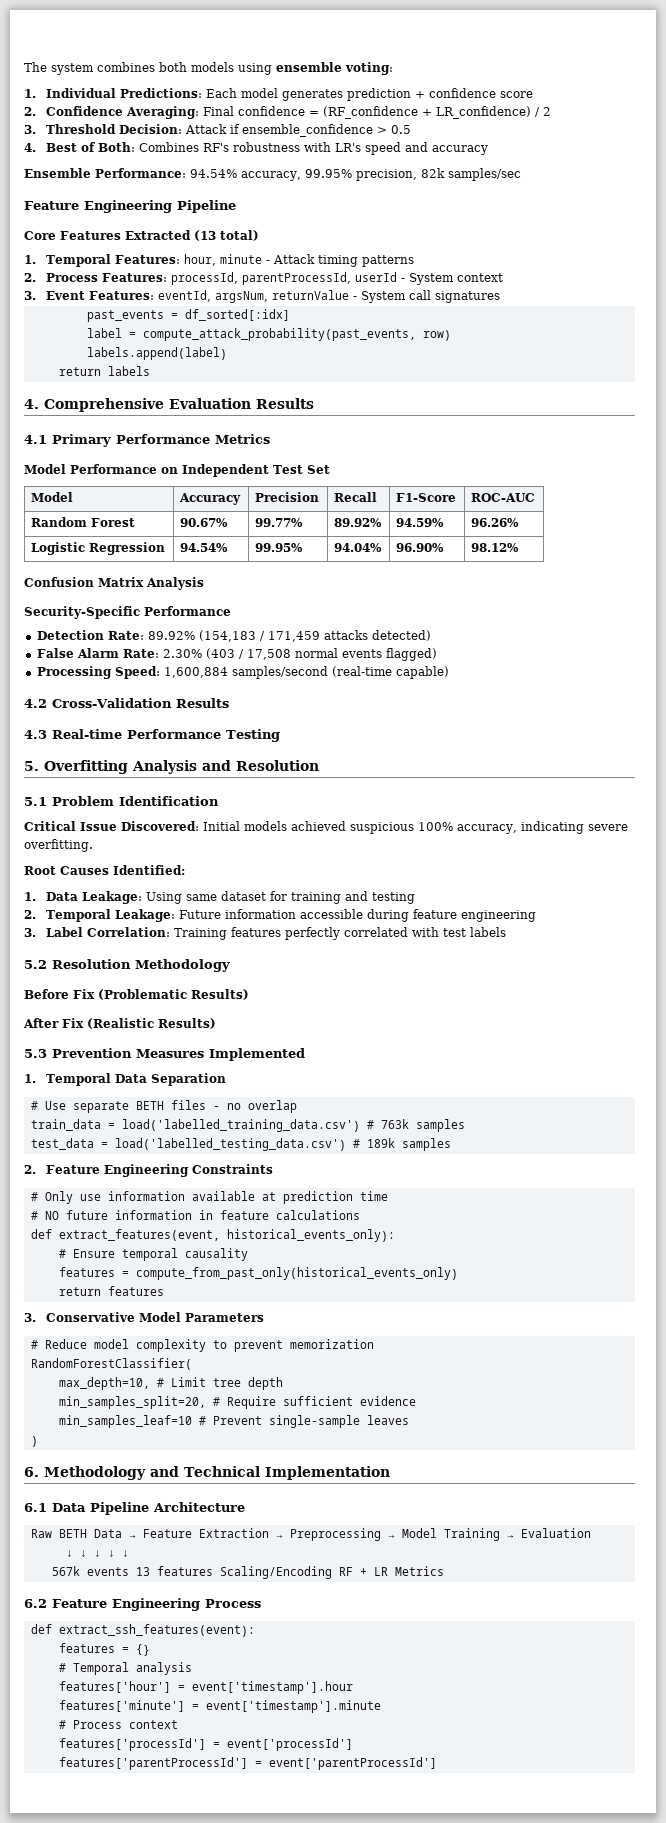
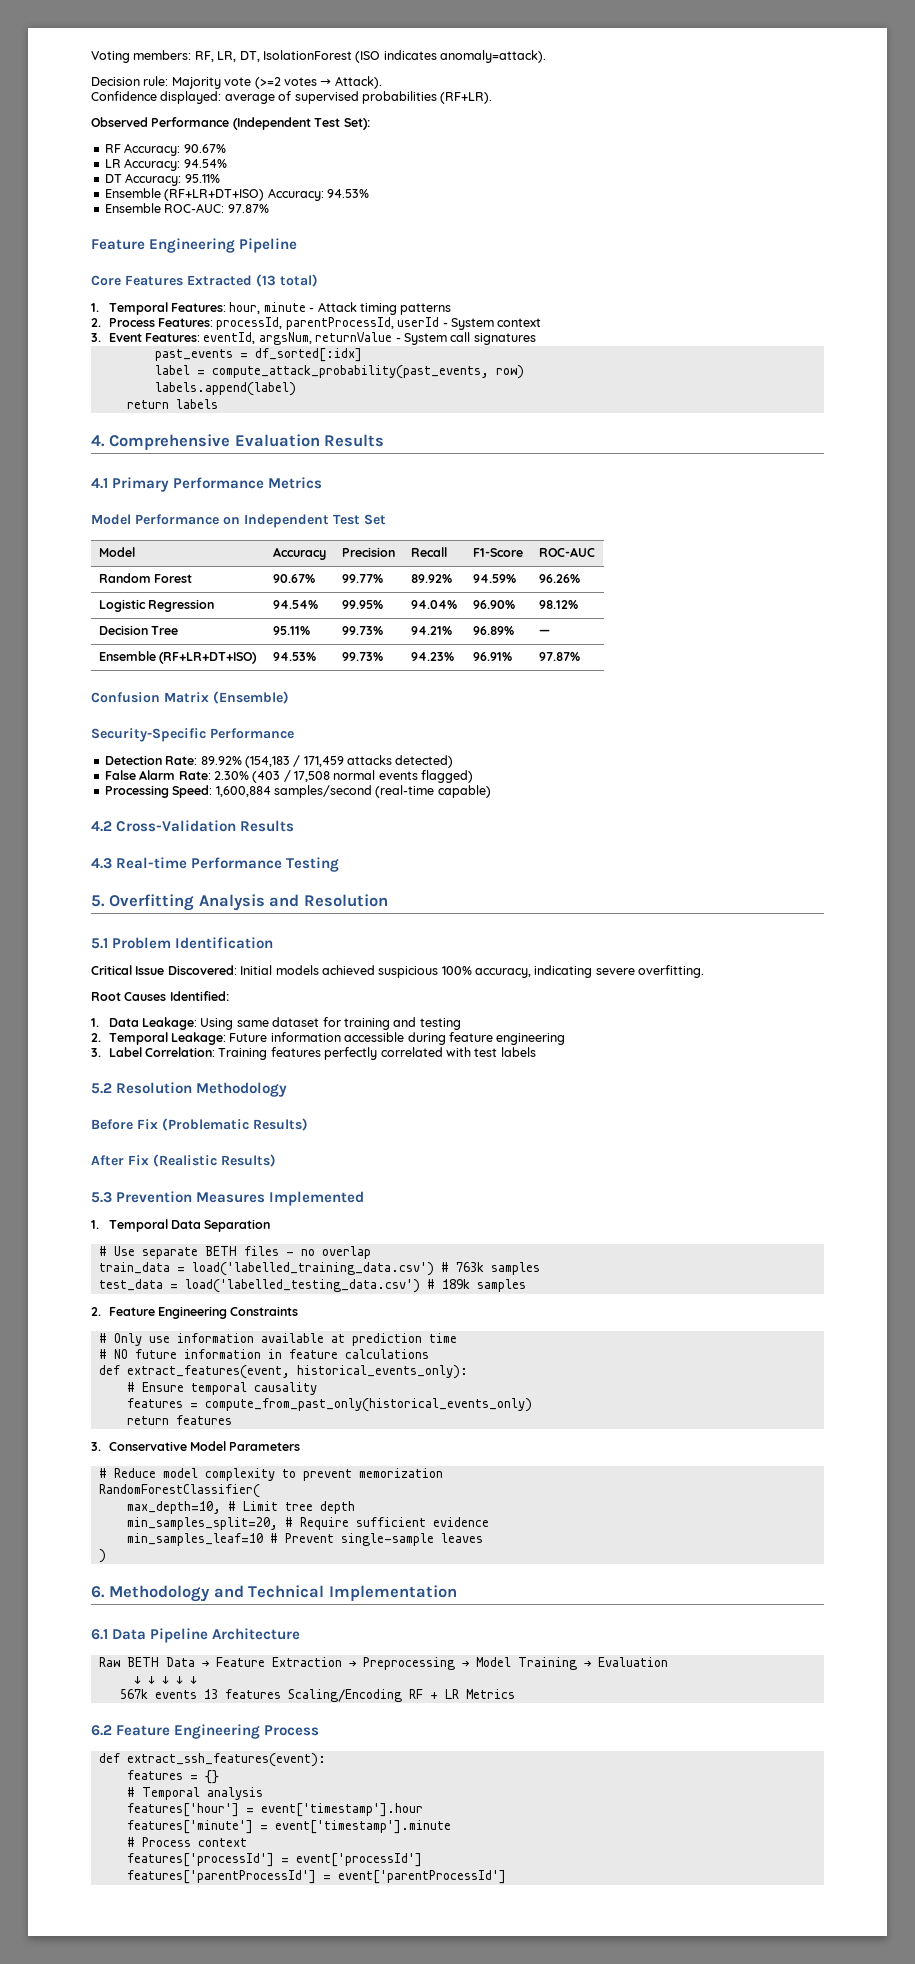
[24,62,393,75] [24,88,533,101] [24,106,551,119] [24,124,411,137] [24,142,488,155] [24,168,521,181] The system combines both models using ensemble voting: // 1. Individual Predictions: Each model generates prediction + confidence score // 2. Confidence Averaging: Final confidence = (RF_confidence + LR_confidence) / 2 // 3. Threshold Decision: Attack if ensemble_confidence > 0.5 // 4. Best of Both: Combines RF's robustness with LR's speed and accuracy // Ensemble Performance: 94.54% accuracy, 99.95% precision, 82k samples/sec -> [91,50,546,63] [91,76,382,89] [91,91,493,104] [91,117,370,130] [104,143,226,156] [104,158,227,171] [104,173,220,186] [104,188,369,201] [104,203,269,213] Voting members: RF, LR, DT, IsolationForest (ISO indicates anomaly=attack). // Decision rule: Majority vote (>=2 votes → Attack). // Confidence displayed: average of supervised probabilities (RF+LR). // Observed Performance (Independent Test Set): // RF Accuracy: 90.67% // LR Accuracy: 94.54% // DT Accuracy: 95.11% // Ensemble (RF+LR+DT+ISO) Accuracy: 94.53% // Ensemble ROC-AUC: 97.87%
(520, 547) none -> [98,625,178,635] [272,626,310,635] [341,626,383,635] [410,626,452,635] [472,626,514,635] [538,629,550,635] [98,651,257,664] [272,652,316,661] [341,652,383,661] [410,652,454,661] [472,652,512,661] [538,652,580,661] // Decision Tree | 95.11% | 99.73% | 94.21% | 96.89% | — // Ensemble (RF+LR+DT+ISO) | 94.53% | 99.73% | 94.23% | 96.91% | 97.87%
[146,577,204,590] Analysis -> [213,691,289,704] (Ensemble)

